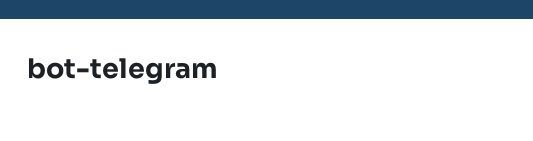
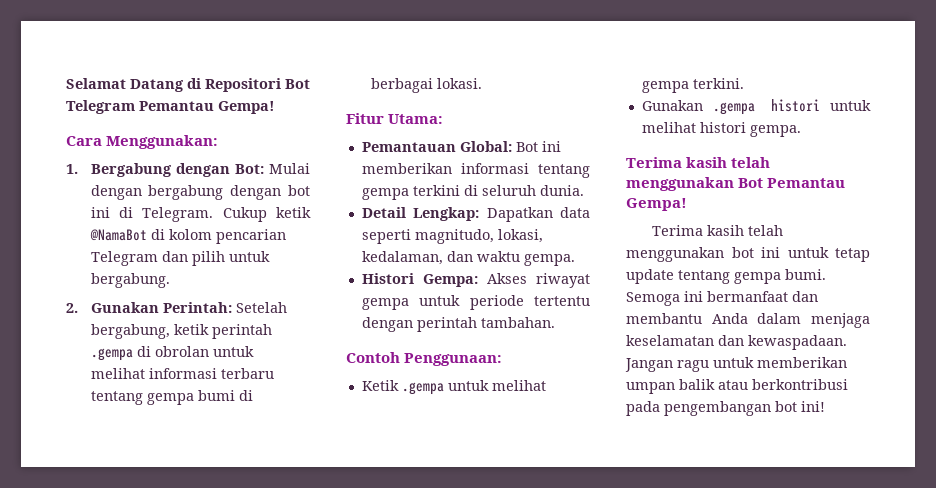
[27,58,218,84] bot-telegram -> [66,78,310,92] [66,100,275,114] [66,135,219,149] [66,163,310,177] [90,185,310,200] [90,207,311,222] [89,229,286,244] [90,251,270,266] [90,273,170,288] [66,302,287,313] [90,324,272,339] [90,346,254,361] [90,368,274,379] [90,390,253,405] [370,78,482,93] [346,113,444,124] [361,141,561,152] [361,163,590,178] [361,185,584,200] [361,207,590,222] [361,229,543,244] [361,251,575,266] [361,273,590,288] [361,295,590,310] [361,317,555,332] [346,352,503,366] [361,380,546,395] [641,78,744,93] [641,99,871,115] [641,122,801,137] [626,157,771,168] [626,177,846,191] [626,198,687,211] [651,225,783,236] [626,247,870,262] [626,269,826,284] [626,291,818,306] [626,313,870,328] [626,335,847,350] [625,357,847,372] [626,379,848,394] [626,401,825,416] Selamat Datang di Repositori Bot Telegram Pemantau Gempa! // Cara Menggunakan: // 1. Bergabung dengan Bot: Mulai dengan bergabung dengan bot ini di Telegram. Cukup ketik @NamaBot di kolom pencarian Telegram dan pilih untuk bergabung. // 2. Gunakan Perintah: Setelah bergabung, ketik perintah .gempa di obrolan untuk melihat informasi terbaru tentang gempa bumi di berbagai lokasi. // Fitur Utama: // Pemantauan Global: Bot ini memberikan informasi tentang gempa terkini di seluruh dunia. // Detail Lengkap: Dapatkan data seperti magnitudo, lokasi, kedalaman, dan waktu gempa. // Histori Gempa: Akses riwayat gempa untuk periode tertentu dengan perintah tambahan. // Contoh Penggunaan: // Ketik .gempa untuk melihat gempa terkini. // Gunakan .gempa histori untuk melihat histori gempa. // Terima kasih telah menggunakan Bot Pemantau Gempa! // Terima kasih telah menggunakan bot ini untuk tetap update tentang gempa bumi. Semoga ini bermanfaat dan membantu Anda dalam menjaga keselamatan dan kewaspadaan. Jangan ragu untuk memberikan umpan balik atau berkontribusi pada pengembangan bot ini!

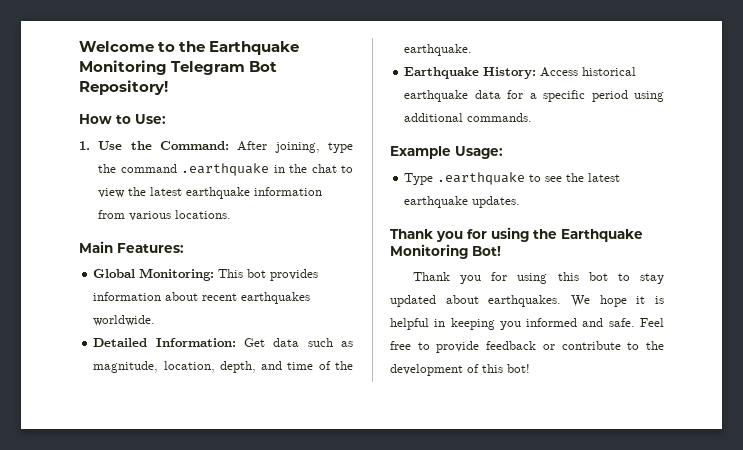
[66,78,310,92] [66,100,275,114] [66,135,219,149] [66,163,310,177] [90,185,310,200] [90,207,311,222] [89,229,286,244] [90,251,270,266] [90,273,170,288] [66,302,287,313] [90,324,272,339] [90,346,254,361] [90,368,274,379] [90,390,253,405] [370,78,482,93] [346,113,444,124] [361,141,561,152] [361,163,590,178] [361,185,584,200] [361,207,590,222] [361,229,543,244] [361,251,575,266] [361,273,590,288] [361,295,590,310] [361,317,555,332] [346,352,503,366] [361,380,546,395] [641,78,744,93] [641,99,871,115] [641,122,801,137] [626,157,771,168] [626,177,846,191] [626,198,687,211] [651,225,783,236] [626,247,870,262] [626,269,826,284] [626,291,818,306] [626,313,870,328] [626,335,847,350] [625,357,847,372] [626,379,848,394] [626,401,825,416] Selamat Datang di Repositori Bot Telegram Pemantau Gempa! // Cara Menggunakan: // 1. Bergabung dengan Bot: Mulai dengan bergabung dengan bot ini di Telegram. Cukup ketik @NamaBot di kolom pencarian Telegram dan pilih untuk bergabung. // 2. Gunakan Perintah: Setelah bergabung, ketik perintah .gempa di obrolan untuk melihat informasi terbaru tentang gempa bumi di berbagai lokasi. // Fitur Utama: // Pemantauan Global: Bot ini memberikan informasi tentang gempa terkini di seluruh dunia. // Detail Lengkap: Dapatkan data seperti magnitudo, lokasi, kedalaman, dan waktu gempa. // Histori Gempa: Akses riwayat gempa untuk periode tertentu dengan perintah tambahan. // Contoh Penggunaan: // Ketik .gempa untuk melihat gempa terkini. // Gunakan .gempa histori untuk melihat histori gempa. // Terima kasih telah menggunakan Bot Pemantau Gempa! // Terima kasih telah menggunakan bot ini untuk tetap update tentang gempa bumi. Semoga ini bermanfaat dan membantu Anda dalam menjaga keselamatan dan kewaspadaan. Jangan ragu untuk memberikan umpan balik atau berkontribusi pada pengembangan bot ini! -> [79,41,300,55] [79,60,278,75] [79,80,168,95] [79,114,166,124] [79,141,353,153] [98,163,353,176] [98,187,323,199] [98,210,232,221] [79,241,184,253] [93,268,319,281] [93,292,311,304] [93,315,156,326] [93,338,353,347] [93,361,353,373] [404,44,473,56] [404,67,637,79] [404,90,664,102] [404,113,533,122] [390,146,503,159] [404,172,621,185] [404,196,521,208] [390,227,643,242] [390,244,501,259] [412,272,664,284] [390,295,664,307] [390,318,664,330] [390,341,664,353] [390,364,530,376] Welcome to the Earthquake Monitoring Telegram Bot Repository! // How to Use: // 1. Use the Command: After joining, type the command .earthquake in the chat to view the latest earthquake information from various locations. // Main Features: // Global Monitoring: This bot provides information about recent earthquakes worldwide. // Detailed Information: Get data such as magnitude, location, depth, and time of the earthquake. // Earthquake History: Access historical earthquake data for a specific period using additional commands. // Example Usage: // Type .earthquake to see the latest earthquake updates. // Thank you for using the Earthquake Monitoring Bot! // Thank you for using this bot to stay updated about earthquakes. We hope it is helpful in keeping you informed and safe. Feel free to provide feedback or contribute to the development of this bot!

